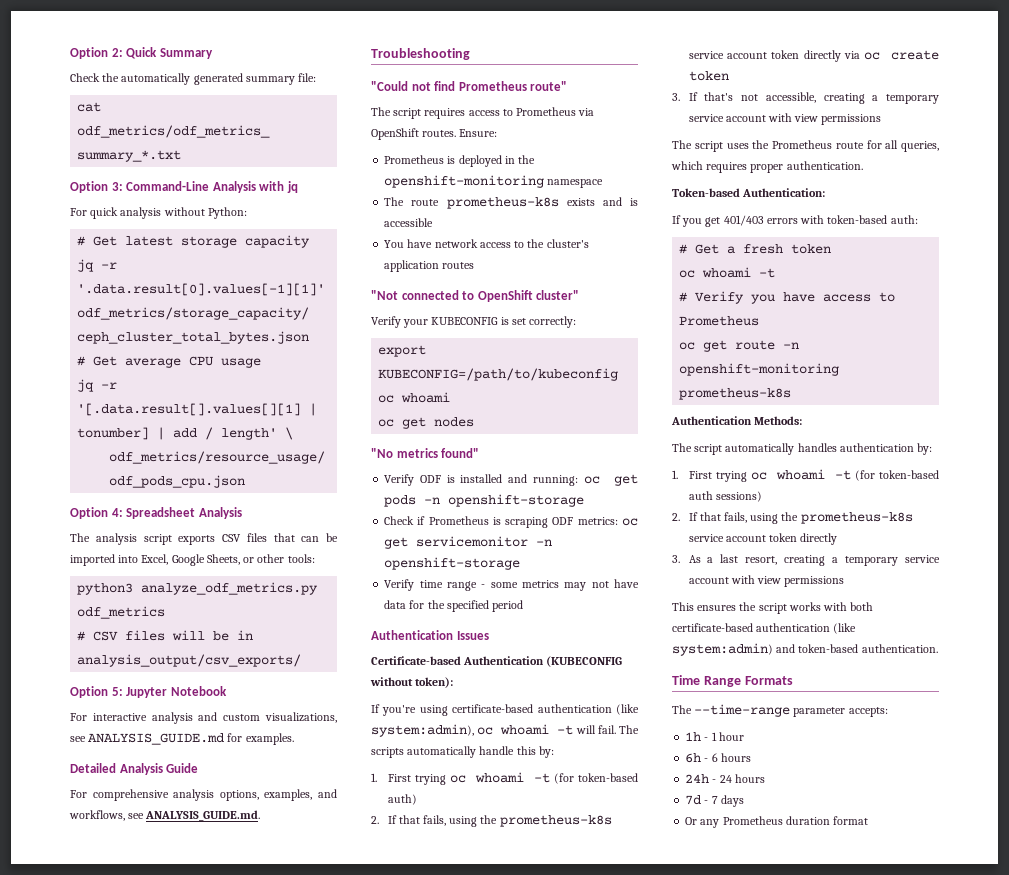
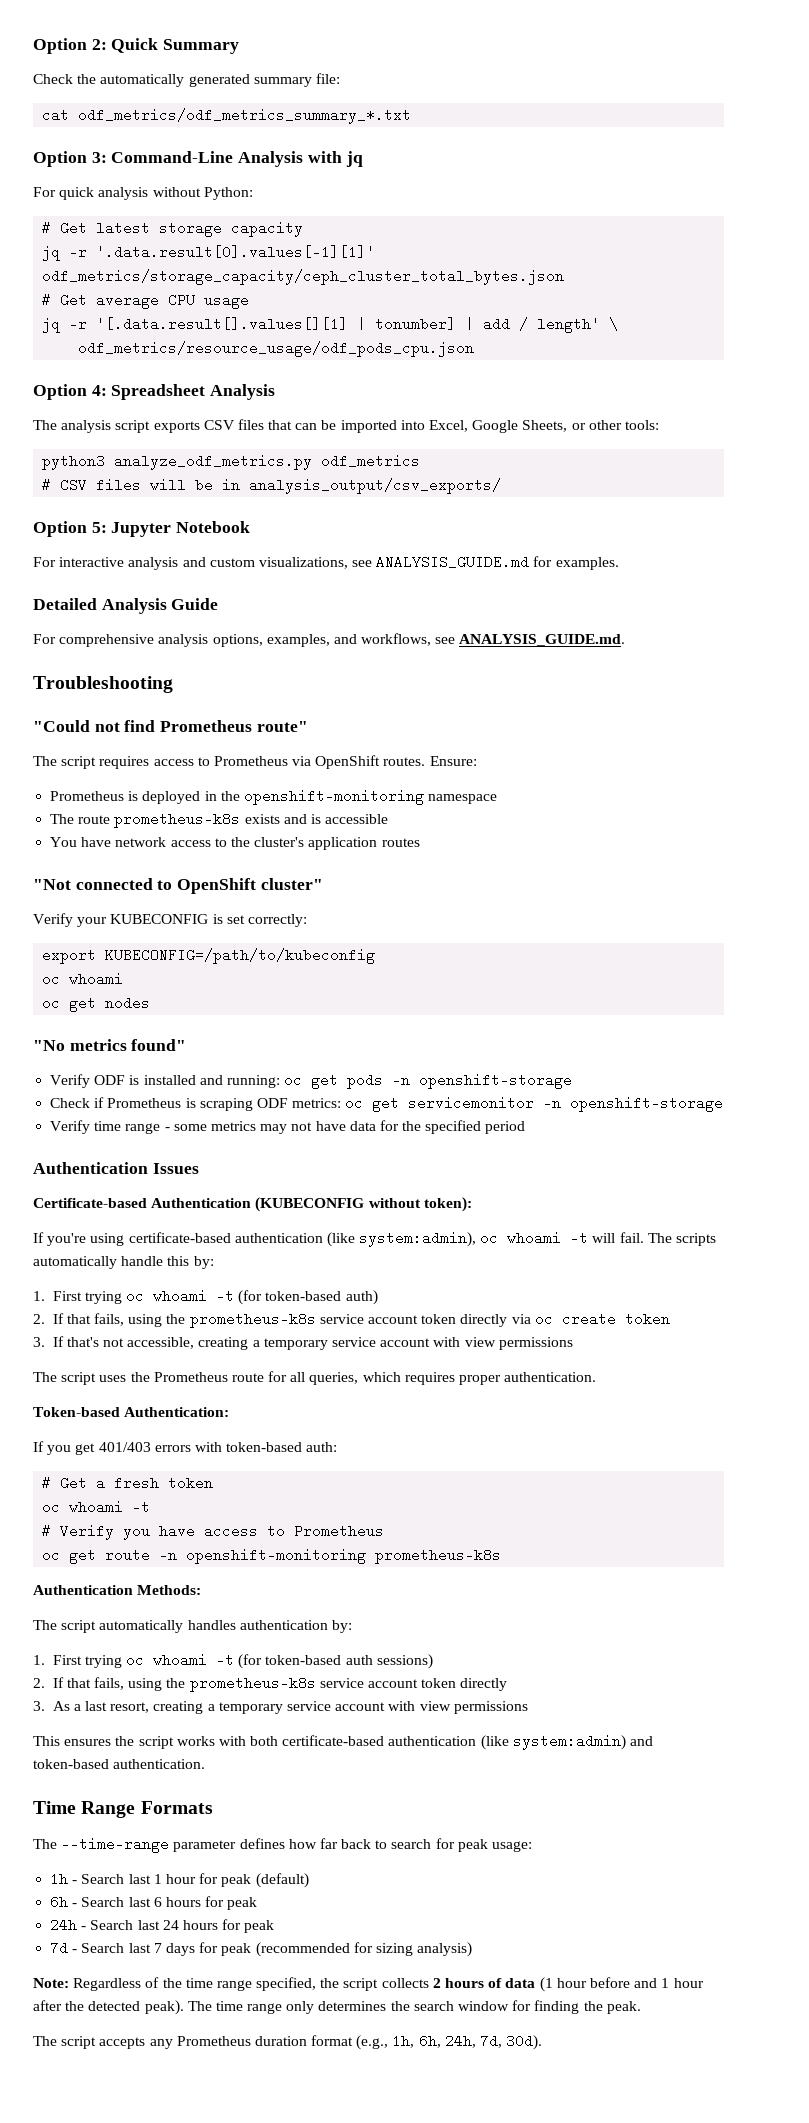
[848,707,888,717] accepts: -> [239,1838,533,1852] defines how far back to search for peak usage:
[711,732,744,741] 1 hour -> [81,1873,309,1888] Search last 1 hour for peak (default)
(709, 760) none -> [81,1897,151,1907] Search last
(751, 757) none -> [205,1896,258,1910] for peak
(717, 781) none -> [90,1920,160,1930] Search last
(765, 778) none -> [222,1919,275,1933] for peak
(709, 802) none -> [81,1943,151,1953] Search last
[685,816,869,828] // Or any Prometheus duration format -> [199,1942,473,1957] [33,1977,704,1992] [33,2000,641,2015] [33,2034,543,2050] for peak (recommended for sizing analysis) // Note: Regardless of the time range specified, the script collects 2 hours of data (1 hour before and 1 hour after the detected peak). The time range only determines the search window for finding the peak. // The script accepts any Prometheus duration format (e.g., 1h, 6h, 24h, 7d, 30d).

